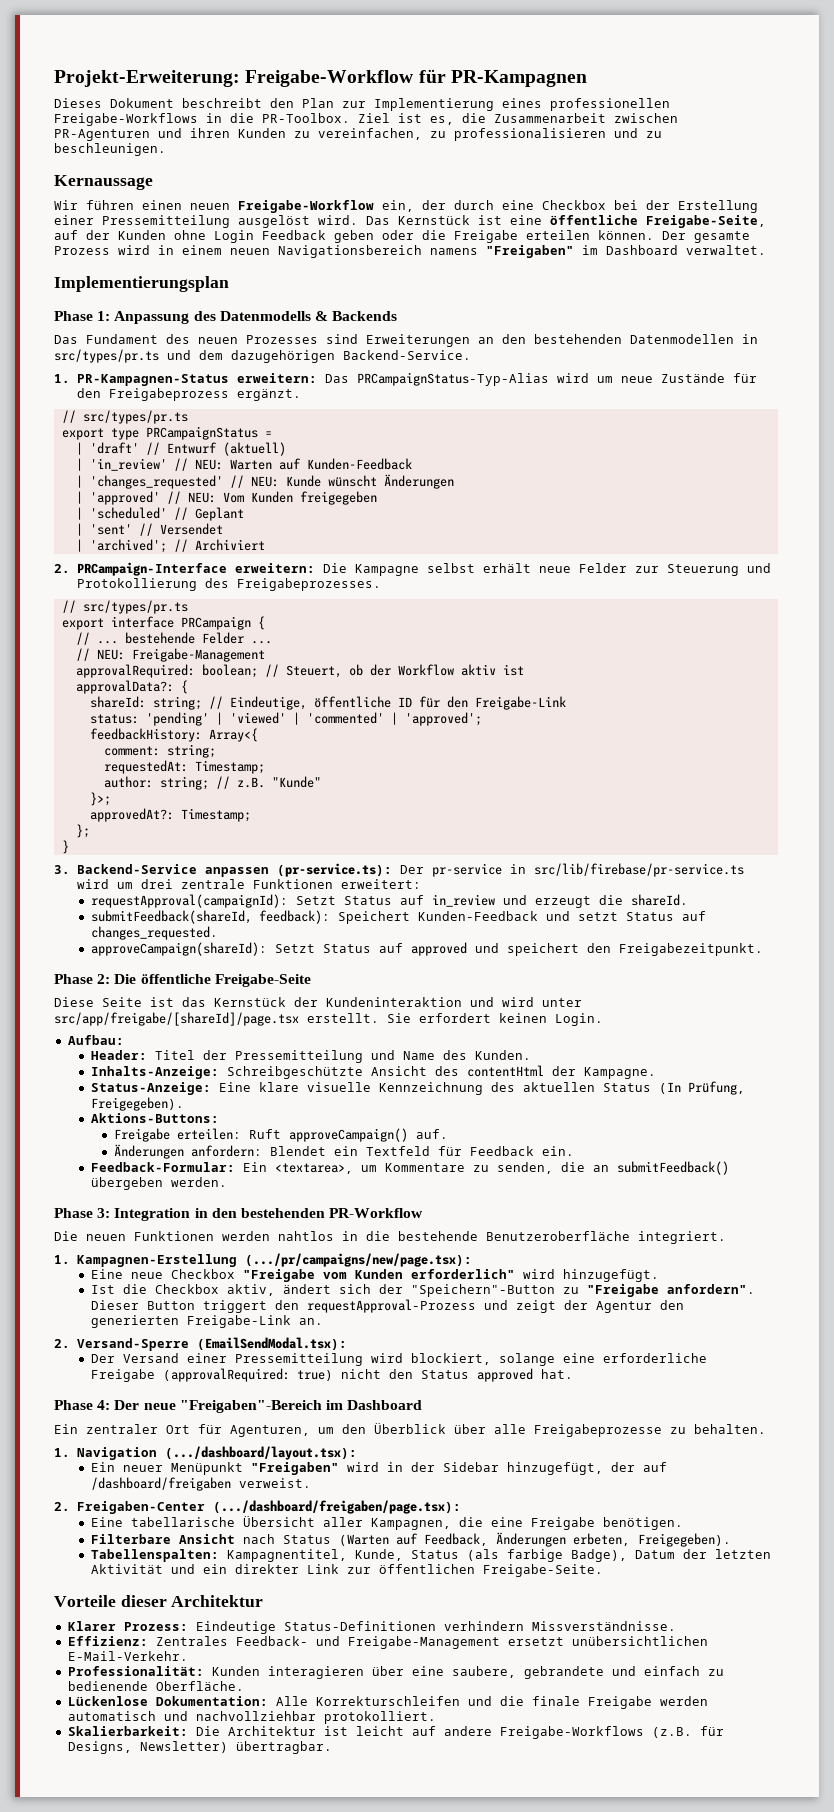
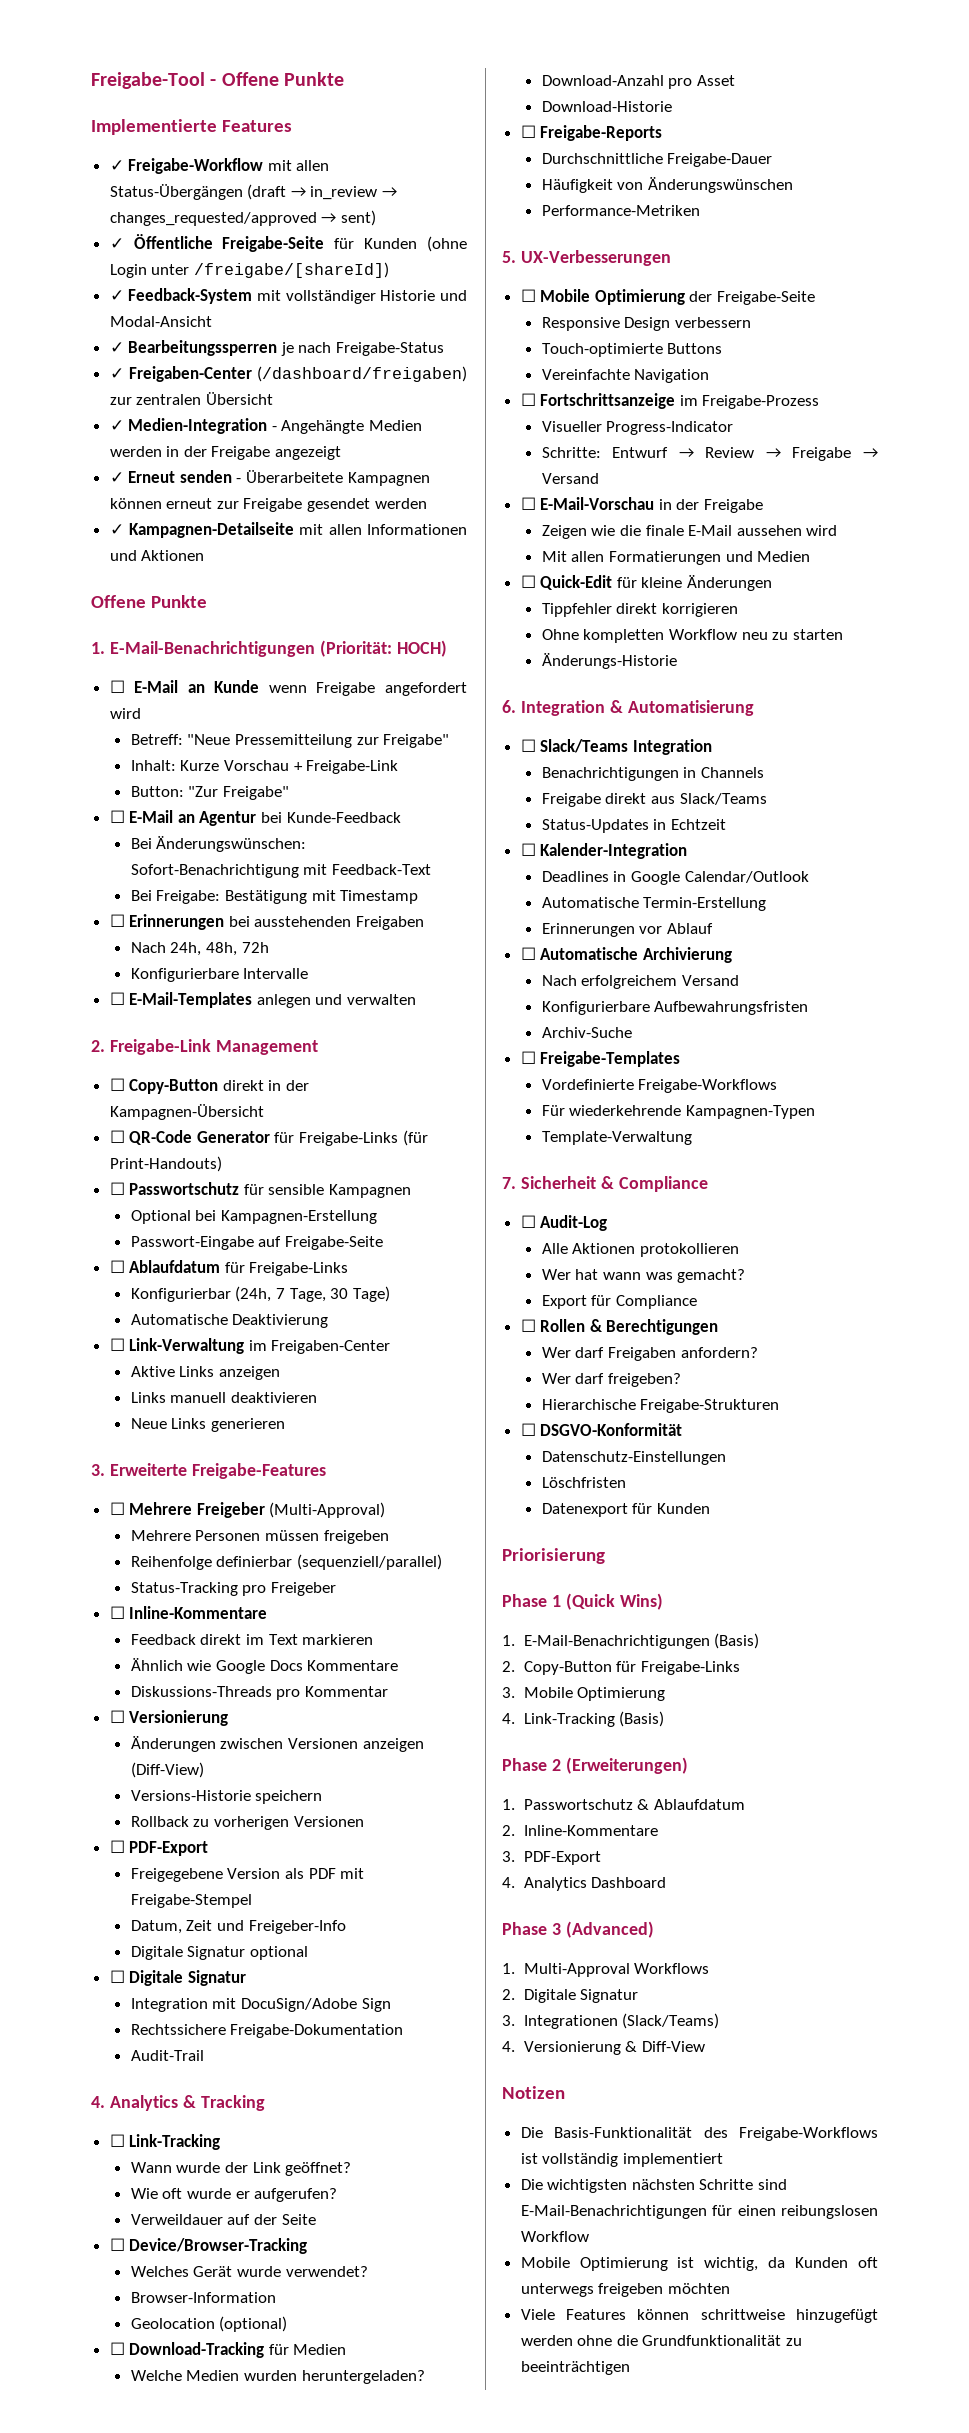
[54,69,587,87] [54,98,670,111] [54,113,678,126] [54,128,662,141] [54,143,166,156] [54,175,153,190] [54,200,758,213] [54,215,766,228] [54,230,750,243] [54,245,766,258] [54,276,229,292] [54,311,398,324] [54,334,758,347] [54,349,471,363] [54,372,757,386] [76,388,301,401] [61,410,188,424] [61,426,272,440] [75,442,286,456] [75,458,412,471] [75,474,454,489] [75,491,377,505] [75,507,244,521] [75,523,223,536] [75,539,265,553] [54,562,771,576] [76,578,381,591] [61,600,188,614] [61,616,265,630] [75,632,272,645] [75,648,265,662] [75,664,524,678] [75,680,188,694] [89,696,566,710] [89,712,482,726] [89,728,258,742] [103,744,216,758] [103,760,265,774] [103,776,321,790] [89,792,111,806] [89,808,251,822] [75,824,90,838] [61,840,69,854] [54,863,744,877] [76,879,421,889] [90,894,688,908] [90,910,706,924] [90,926,218,940] [90,942,763,956] [54,974,311,987] [54,997,582,1007] [54,1012,603,1026] [67,1035,124,1045] [90,1050,531,1063] [90,1065,656,1079] [90,1081,745,1095] [90,1097,184,1111] [90,1113,219,1123] [113,1128,448,1142] [113,1144,574,1159] [90,1161,729,1175] [90,1177,227,1190] [54,1208,424,1221] [54,1231,726,1244] [54,1253,472,1267] [90,1269,659,1282] [90,1284,755,1297] [90,1299,684,1313] [90,1315,323,1328] [54,1337,347,1351] [90,1353,707,1366] [90,1368,573,1382] [54,1400,423,1413] [54,1423,766,1437] [54,1446,357,1460] [90,1462,667,1475] [90,1477,311,1491] [54,1500,461,1514] [90,1516,683,1530] [90,1532,731,1547] [90,1549,771,1562] [90,1564,603,1577] [54,1595,264,1607] [67,1621,676,1634] [67,1636,708,1649] [67,1651,188,1661] [67,1666,724,1679] [67,1681,244,1691] [67,1696,708,1709] [67,1711,436,1724] [67,1726,724,1739] [67,1741,332,1754] Projekt-Erweiterung: Freigabe-Workflow für PR-Kampagnen // Dieses Dokument beschreibt den Plan zur Implementierung eines professionellen Freigabe-Workflows in die PR-Toolbox. Ziel ist es, die Zusammenarbeit zwischen PR-Agenturen und ihren Kunden zu vereinfachen, zu professionalisieren und zu beschleunigen. // Kernaussage // Wir führen einen neuen Freigabe-Workflow ein, der durch eine Checkbox bei der Erstellung einer Pressemitteilung ausgelöst wird. Das Kernstück ist eine öffentliche Freigabe-Seite, auf der Kunden ohne Login Feedback geben oder die Freigabe erteilen können. Der gesamte Prozess wird in einem neuen Navigationsbereich namens "Freigaben" im Dashboard verwaltet. // Implementierungsplan // Phase 1: Anpassung des Datenmodells & Backends // Das Fundament des neuen Prozesses sind Erweiterungen an den bestehenden Datenmodellen in src/types/pr.ts und dem dazugehörigen Backend-Service. // 1. PR-Kampagnen-Status erweitern: Das PRCampaignStatus-Typ-Alias wird um neue Zustände für den Freigabeprozess ergänzt. // // src/types/pr.ts // export type PRCampaignStatus = // | 'draft' // Entwurf (aktuell) // | 'in_review' // NEU: Warten auf Kunden-Feedback // | 'changes_requested' // NEU: Kunde wünscht Änderungen // | 'approved' // NEU: Vom Kunden freigegeben // | 'scheduled' // Geplant // | 'sent' // Versendet // | 'archived'; // Archiviert // 2. PRCampaign-Interface erweitern: Die Kampagne selbst erhält neue Felder zur Steuerung und Protokollierung des Freigabeprozesses. // // src/types/pr.ts // export interface PRCampaign { // // ... bestehende Felder ... // // NEU: Freigabe-Management // approvalRequired: boolean; // Steuert, ob der Workflow aktiv ist // approvalData?: { // shareId: string; // Eindeutige, öffentliche ID für den Freigabe-Link // status: 'pending' | 'viewed' | 'commented' | 'approved'; // feedbackHistory: Array<{ // comment: string; // requestedAt: Timestamp; // author: string; // z.B. "Kunde" // }>; // approvedAt?: Timestamp; // }; // } // 3. Backend-Service anpassen (pr-service.ts): Der pr-service in src/lib/firebase/pr-service.ts wird um drei zentrale Funktionen erweitert: // requestApproval(campaignId): Setzt Status auf in_review und erzeugt die shareId. // submitFeedback(shareId, feedback): Speichert Kunden-Feedback und setzt Status auf changes_requested. // approveCampaign(shareId): Setzt Status auf approved und speichert den Freigabezeitpunkt. // Phase 2: Die öffentliche Freigabe-Seite // Diese Seite ist das Kernstück der Kundeninteraktion und wird unter src/app/freigabe/[shareId]/page.tsx erstellt. Sie erfordert keinen Login. // Aufbau: // Header: Titel der Pressemitteilung und Name des Kunden. // Inhalts-Anzeige: Schreibgeschützte Ansicht des contentHtml der Kampagne. // Status-Anzeige: Eine klare visuelle Kennzeichnung des aktuellen Status (In Prüfung, Freigegeben). // Aktions-Buttons: // Freigabe erteilen: Ruft approveCampaign() auf. // Änderungen anfordern: Blendet ein Textfeld für Feedback ein. // Feedback-Formular: Ein <textarea>, um Kommentare zu senden, die an submitFeedback() übergeben werden. // Phase 3: Integration in den bestehenden PR-Workflow // Die neuen Funktionen werden nahtlos in die bestehende Benutzeroberfläche integriert. // 1. Kampagnen-Erstellung (.../pr/campaigns/new/page.tsx): // Eine neue Checkbox "Freigabe vom Kunden erforderlich" wird hinzugefügt. // Ist die Checkbox aktiv, ändert sich der "Speichern"-Button zu "Freigabe anfordern". Dieser Button triggert den requestApproval-Prozess und zeigt der Agentur den generierten Freigabe-Link an. // 2. Versand-Sperre (EmailSendModal.tsx): // Der Versand einer Pressemitteilung wird blockiert, solange eine erforderliche Freigabe (approvalRequired: true) nicht den Status approved hat. // Phase 4: Der neue "Freigaben"-Bereich im Dashboard // Ein zentraler Ort für Agenturen, um den Überblick über alle Freigabeprozesse zu behalten. // 1. Navigation (.../dashboard/layout.tsx): // Ein neuer Menüpunkt "Freigaben" wird in der Sidebar hinzugefügt, der auf /dashboard/freigaben verweist. // 2. Freigaben-Center (.../dashboard/freigaben/page.tsx): // Eine tabellarische Übersicht aller Kampagnen, die eine Freigabe benötigen. // Filterbare Ansicht nach Status (Warten auf Feedback, Änderungen erbeten, Freigegeben). // Tabellenspalten: Kampagnentitel, Kunde, Status (als farbige Badge), Datum der letzten Aktivität und ein direkter Link zur öffentlichen Freigabe-Seite. // Vorteile dieser Architektur // Klarer Prozess: Eindeutige Status-Definitionen verhindern Missverständnisse. // Effizienz: Zentrales Feedback- und Freigabe-Management ersetzt unübersichtlichen E-Mail-Verkehr. // Professionalität: Kunden interagieren über eine saubere, gebrandete und einfach zu bedienende Oberfläche. // Lückenlose Dokumentation: Alle Korrekturschleifen und die finale Freigabe werden automatisch und nachvollziehbar protokolliert. // Skalierbarkeit: Die Architektur ist leicht auf andere Freigabe-Workflows (z.B. für Designs, Newsletter) übertragbar. -> [91,72,344,89] [91,119,292,135] [109,158,330,174] [109,184,398,200] [109,210,376,226] [109,234,468,252] [109,262,389,278] [109,288,468,304] [109,316,212,327] [109,340,445,356] [109,366,467,382] [109,392,273,405] [109,418,423,434] [109,446,342,460] [109,470,430,486] [109,498,427,512] [109,522,467,538] [109,550,205,561] [91,595,207,608] [91,640,447,657] [109,680,467,696] [109,708,141,719] [130,734,450,748] [130,760,399,774] [130,786,289,800] [109,810,401,826] [130,836,307,852] [130,864,431,878] [130,890,419,904] [109,914,425,930] [130,942,269,956] [130,968,309,982] [109,992,417,1008] [91,1039,318,1055] [109,1078,310,1094] [109,1104,264,1120] [109,1130,428,1146] [109,1156,222,1172] [109,1182,412,1198] [130,1210,377,1224] [130,1236,383,1250] [109,1260,349,1276] [130,1286,390,1302] [130,1314,329,1328] [109,1338,391,1354] [130,1366,280,1380] [130,1392,317,1403] [130,1418,285,1432] [91,1463,326,1479] [109,1502,386,1518] [130,1530,389,1544] [130,1554,442,1570] [130,1582,336,1596] [109,1606,268,1619] [130,1634,374,1645] [130,1658,399,1674] [130,1686,388,1700] [109,1710,229,1726] [130,1736,424,1752] [130,1762,204,1778] [130,1790,323,1804] [130,1816,364,1830] [109,1840,209,1856] [130,1868,365,1882] [130,1894,252,1908] [130,1920,346,1934] [130,1946,308,1960] [109,1970,246,1986] [130,1998,391,2012] [130,2024,404,2038] [130,2050,204,2061] [91,2095,265,2111] [109,2134,221,2150] [130,2162,352,2176] [130,2188,338,2202] [130,2214,316,2225] [109,2238,308,2254] [130,2266,368,2277] [130,2292,276,2303] [130,2316,288,2332] [109,2342,347,2358] [130,2370,425,2384] [541,75,735,89] [541,101,672,112] [520,125,663,141] [541,153,773,167] [541,177,793,193] [541,205,700,216] [502,250,671,266] [520,289,816,305] [541,317,751,331] [541,343,723,357] [541,369,710,383] [520,393,820,409] [541,421,734,435] [541,447,878,461] [541,473,599,484] [520,497,764,513] [541,525,838,539] [541,551,811,565] [520,575,773,591] [541,603,738,617] [541,629,843,643] [541,653,677,669] [502,700,754,716] [520,739,712,755] [541,767,764,781] [541,793,767,807] [541,819,726,833] [520,843,688,859] [541,871,809,885] [541,897,767,911] [541,923,713,937] [520,947,732,963] [541,975,739,989] [541,1001,809,1015] [541,1027,632,1038] [520,1051,681,1067] [541,1079,778,1093] [541,1105,815,1119] [541,1131,692,1145] [502,1176,708,1192] [520,1215,608,1231] [541,1243,739,1257] [541,1269,746,1283] [541,1295,697,1309] [520,1319,719,1335] [541,1347,758,1361] [541,1373,681,1387] [541,1399,780,1413] [520,1423,683,1436] [541,1451,726,1465] [541,1477,626,1488] [541,1503,710,1517] [502,1548,605,1564] [502,1593,663,1610] [502,1633,760,1649] [502,1661,740,1675] [502,1687,666,1701] [502,1711,665,1727] [502,1757,688,1774] [502,1799,745,1810] [502,1825,658,1836] [502,1851,601,1865] [502,1877,667,1891] [502,1921,654,1938] [502,1963,710,1977] [502,1989,639,2003] [502,2013,720,2029] [502,2041,705,2055] [502,2086,565,2099] [520,2127,878,2141] [520,2153,723,2167] [520,2179,788,2193] [520,2205,878,2219] [520,2231,589,2242] [520,2257,878,2271] [520,2283,730,2297] [520,2309,878,2323] [520,2335,803,2346] [520,2361,630,2375] Freigabe-Tool - Offene Punkte // Implementierte Features // ✓ Freigabe-Workflow mit allen Status-Übergängen (draft → in_review → changes_requested/approved → sent) // ✓ Öffentliche Freigabe-Seite für Kunden (ohne Login unter /freigabe/[shareId]) // ✓ Feedback-System mit vollständiger Historie und Modal-Ansicht // ✓ Bearbeitungssperren je nach Freigabe-Status // ✓ Freigaben-Center (/dashboard/freigaben) zur zentralen Übersicht // ✓ Medien-Integration - Angehängte Medien werden in der Freigabe angezeigt // ✓ Erneut senden - Überarbeitete Kampagnen können erneut zur Freigabe gesendet werden // ✓ Kampagnen-Detailseite mit allen Informationen und Aktionen // Offene Punkte // 1. E-Mail-Benachrichtigungen (Priorität: HOCH) // ☐ E-Mail an Kunde wenn Freigabe angefordert wird // Betreff: "Neue Pressemitteilung zur Freigabe" // Inhalt: Kurze Vorschau + Freigabe-Link // Button: "Zur Freigabe" // ☐ E-Mail an Agentur bei Kunde-Feedback // Bei Änderungswünschen: Sofort-Benachrichtigung mit Feedback-Text // Bei Freigabe: Bestätigung mit Timestamp // ☐ Erinnerungen bei ausstehenden Freigaben // Nach 24h, 48h, 72h // Konfigurierbare Intervalle // ☐ E-Mail-Templates anlegen und verwalten // 2. Freigabe-Link Management // ☐ Copy-Button direkt in der Kampagnen-Übersicht // ☐ QR-Code Generator für Freigabe-Links (für Print-Handouts) // ☐ Passwortschutz für sensible Kampagnen // Optional bei Kampagnen-Erstellung // Passwort-Eingabe auf Freigabe-Seite // ☐ Ablaufdatum für Freigabe-Links // Konfigurierbar (24h, 7 Tage, 30 Tage) // Automatische Deaktivierung // ☐ Link-Verwaltung im Freigaben-Center // Aktive Links anzeigen // Links manuell deaktivieren // Neue Links generieren // 3. Erweiterte Freigabe-Features // ☐ Mehrere Freigeber (Multi-Approval) // Mehrere Personen müssen freigeben // Reihenfolge definierbar (sequenziell/parallel) // Status-Tracking pro Freigeber // ☐ Inline-Kommentare // Feedback direkt im Text markieren // Ähnlich wie Google Docs Kommentare // Diskussions-Threads pro Kommentar // ☐ Versionierung // Änderungen zwischen Versionen anzeigen (Diff-View) // Versions-Historie speichern // Rollback zu vorherigen Versionen // ☐ PDF-Export // Freigegebene Version als PDF mit Freigabe-Stempel // Datum, Zeit und Freigeber-Info // Digitale Signatur optional // ☐ Digitale Signatur // Integration mit DocuSign/Adobe Sign // Rechtssichere Freigabe-Dokumentation // Audit-Trail // 4. Analytics & Tracking // ☐ Link-Tracking // Wann wurde der Link geöffnet? // Wie oft wurde er aufgerufen? // Verweildauer auf der Seite // ☐ Device/Browser-Tracking // Welches Gerät wurde verwendet? // Browser-Information // Geolocation (optional) // ☐ Download-Tracking für Medien // Welche Medien wurden heruntergeladen? // Download-Anzahl pro Asset // Download-Historie // ☐ Freigabe-Reports // Durchschnittliche Freigabe-Dauer // Häufigkeit von Änderungswünschen // Performance-Metriken // 5. UX-Verbesserungen // ☐ Mobile Optimierung der Freigabe-Seite // Responsive Design verbessern // Touch-optimierte Buttons // Vereinfachte Navigation // ☐ Fortschrittsanzeige im Freigabe-Prozess // Visueller Progress-Indicator // Schritte: Entwurf → Review → Freigabe → Versand // ☐ E-Mail-Vorschau in der Freigabe // Zeigen wie die finale E-Mail aussehen wird // Mit allen Formatierungen und Medien // ☐ Quick-Edit für kleine Änderungen // Tippfehler direkt korrigieren // Ohne kompletten Workflow neu zu starten // Änderungs-Historie // 6. Integration & Automatisierung // ☐ Slack/Teams Integration // Benachrichtigungen in Channels // Freigabe direkt aus Slack/Teams // Status-Updates in Echtzeit // ☐ Kalender-Integration // Deadlines in Google Calendar/Outlook // Automatische Termin-Erstellung // Erinnerungen vor Ablauf // ☐ Automatische Archivierung // Nach erfolgreichem Versand // Konfigurierbare Aufbewahrungsfristen // Archiv-Suche // ☐ Freigabe-Templates // Vordefinierte Freigabe-Workflows // Für wiederkehrende Kampagnen-Typen // Template-Verwaltung // 7. Sicherheit & Compliance // ☐ Audit-Log // Alle Aktionen protokollieren // Wer hat wann was gemacht? // Export für Compliance // ☐ Rollen & Berechtigungen // Wer darf Freigaben anfordern? // Wer darf freigeben? // Hierarchische Freigabe-Strukturen // ☐ DSGVO-Konformität // Datenschutz-Einstellungen // Löschfristen // Datenexport für Kunden // Priorisierung // Phase 1 (Quick Wins) // 1. E-Mail-Benachrichtigungen (Basis) // 2. Copy-Button für Freigabe-Links // 3. Mobile Optimierung // 4. Link-Tracking (Basis) // Phase 2 (Erweiterungen) // 1. Passwortschutz & Ablaufdatum // 2. Inline-Kommentare // 3. PDF-Export // 4. Analytics Dashboard // Phase 3 (Advanced) // 1. Multi-Approval Workflows // 2. Digitale Signatur // 3. Integrationen (Slack/Teams) // 4. Versionierung & Diff-View // Notizen // Die Basis-Funktionalität des Freigabe-Workflows ist vollständig implementiert // Die wichtigsten nächsten Schritte sind E-Mail-Benachrichtigungen für einen reibungslosen Workflow // Mobile Optimierung ist wichtig, da Kunden oft unterwegs freigeben möchten // Viele Features können schrittweise hinzugefügt werden ohne die Grundfunktionalität zu beeinträchtigen

